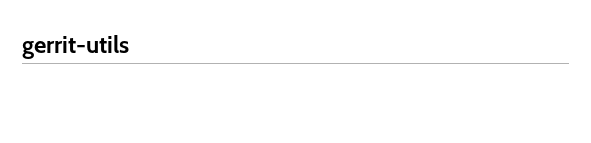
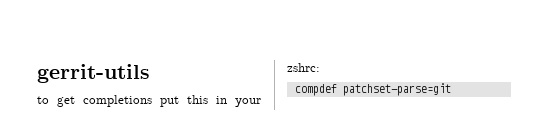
(129, 47) none -> [37,95,261,107] [287,63,320,72] [294,83,451,96] // to get completions put this in your zshrc: // compdef patchset-parse=git

